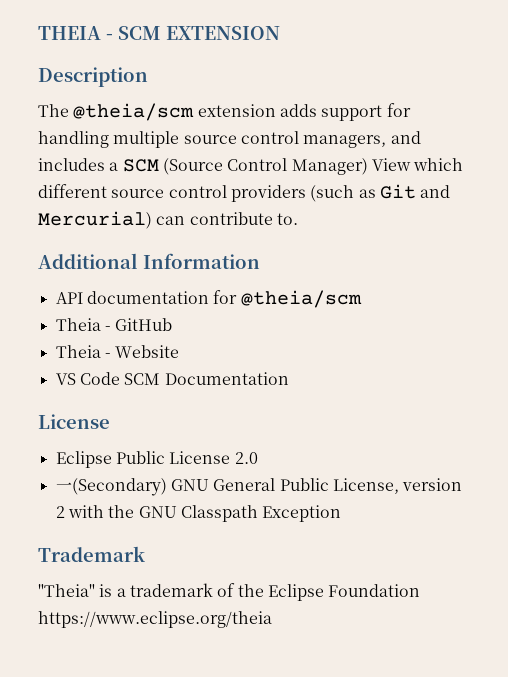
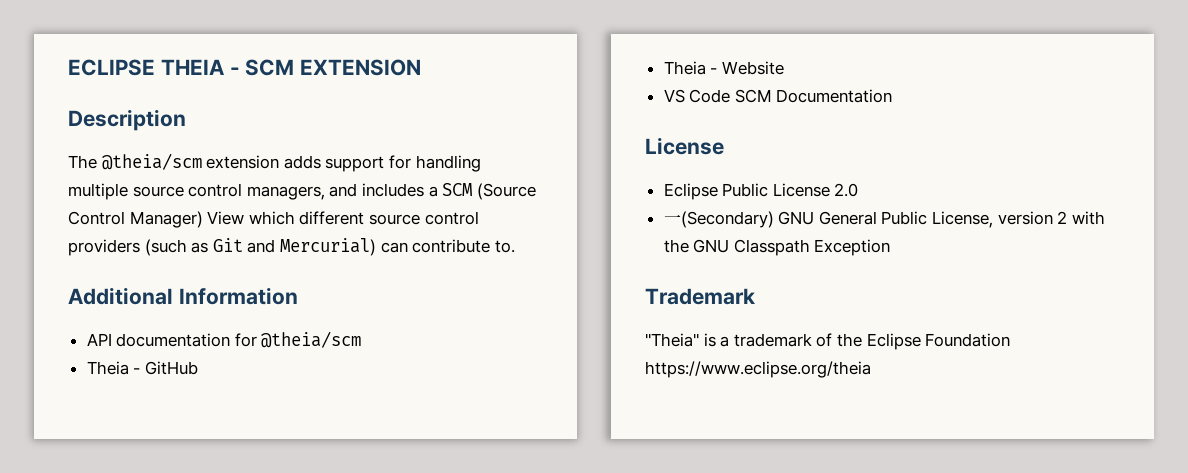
(38, 33) none -> [68,59,155,76] ECLIPSE

